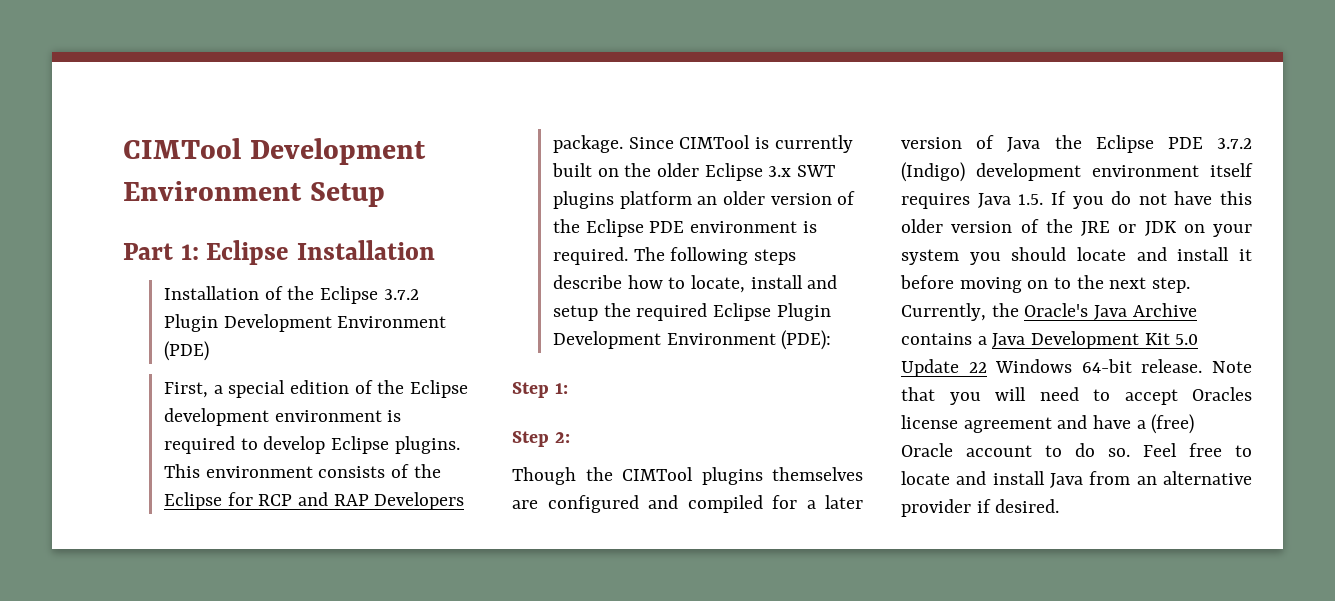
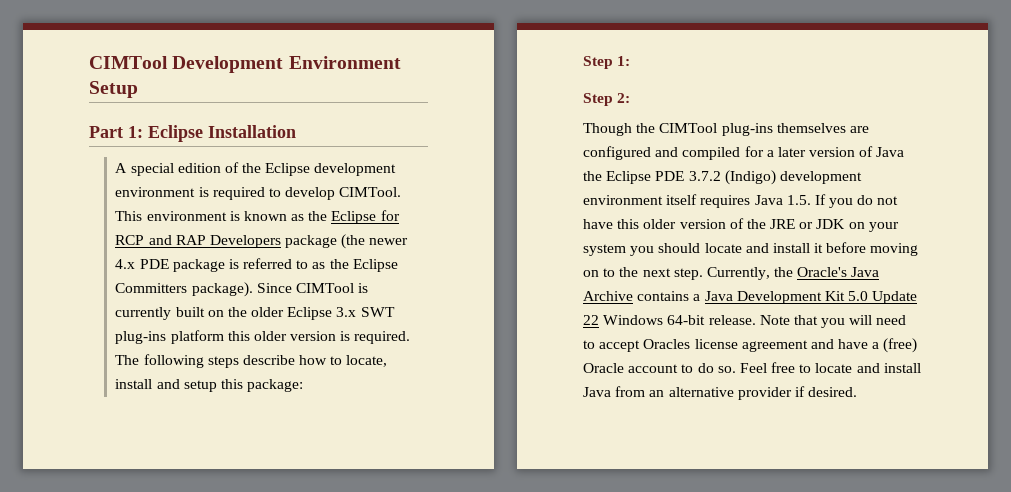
[163,286,419,304] [163,314,447,332] [163,341,209,361] [163,382,223,398] Installation of the Eclipse 3.7.2 Plugin Development Environment (PDE) // First, a -> [115,163,128,173] A
[330,436,460,454] [163,464,409,478] Eclipse plugins. This environment consists of -> [339,187,402,197] [115,211,305,221] CIMTool. This environment is known as
[552,135,623,153] package. -> [285,234,409,249] [115,258,398,272] [115,282,253,297] package (the newer 4.x PDE package is referred to as the Eclipse Committers package).
[552,191,856,209] [552,219,797,237] plugins platform an older version of the Eclipse PDE environment -> [115,330,337,344] plug-ins platform this older version
[603,303,831,321] [552,330,832,350] the required Eclipse Plugin Development Environment (PDE): -> [220,379,304,392] this package:
[701,467,763,485] plugins -> [721,123,773,136] plug-ins

